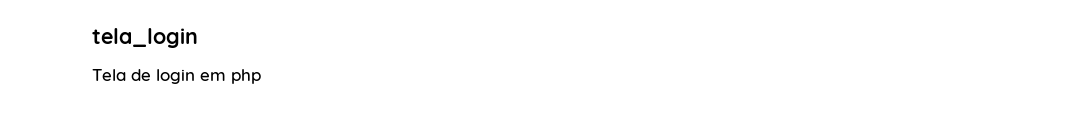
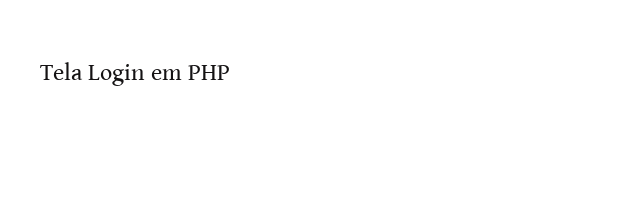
[92,28,198,48] [92,69,261,84] tela_login // Tela de login em php -> [40,62,231,86] Tela Login em PHP

